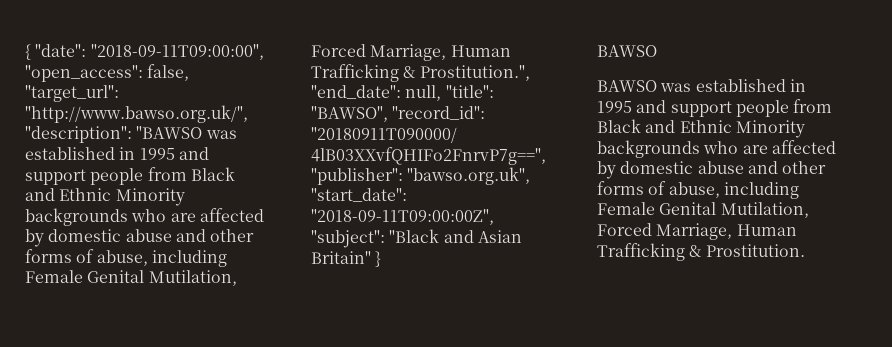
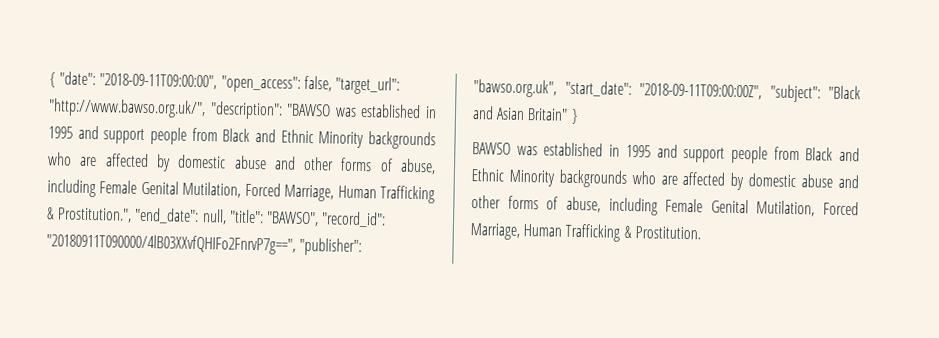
[597,80,657,92] // BAWSO -> (511, 148) none

